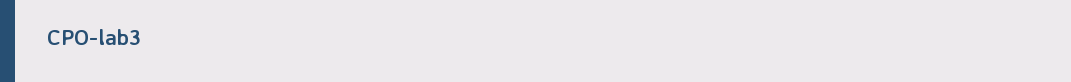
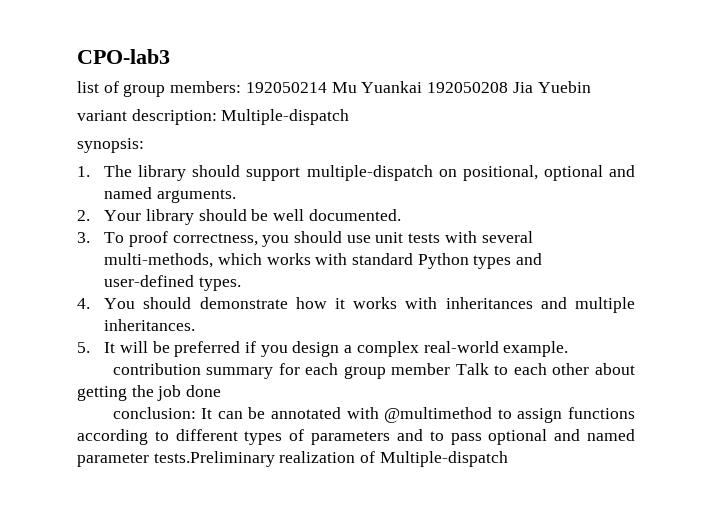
(141, 37) none -> [77,81,591,97] [77,109,350,125] [77,138,144,153] [77,165,635,181] [104,187,236,203] [77,209,401,225] [77,231,533,247] [104,253,543,269] [104,275,241,291] [77,297,635,313] [104,319,196,331] [77,341,569,357] [112,363,636,379] [77,385,222,401] [112,407,635,423] [77,429,635,445] [77,451,508,467] // list of group members: 192050214 Mu Yuankai 192050208 Jia Yuebin // variant description: Multiple-dispatch // synopsis: // 1. The library should support multiple-dispatch on positional, optional and named arguments. // 2. Your library should be well documented. // 3. To proof correctness, you should use unit tests with several multi-methods, which works with standard Python types and user-defined types. // 4. You should demonstrate how it works with inheritances and multiple inheritances. // 5. It will be preferred if you design a complex real-world example. // contribution summary for each group member Talk to each other about getting the job done // conclusion: It can be annotated with @multimethod to assign functions according to different types of parameters and to pass optional and named parameter tests.Preliminary realization of Multiple-dispatch

